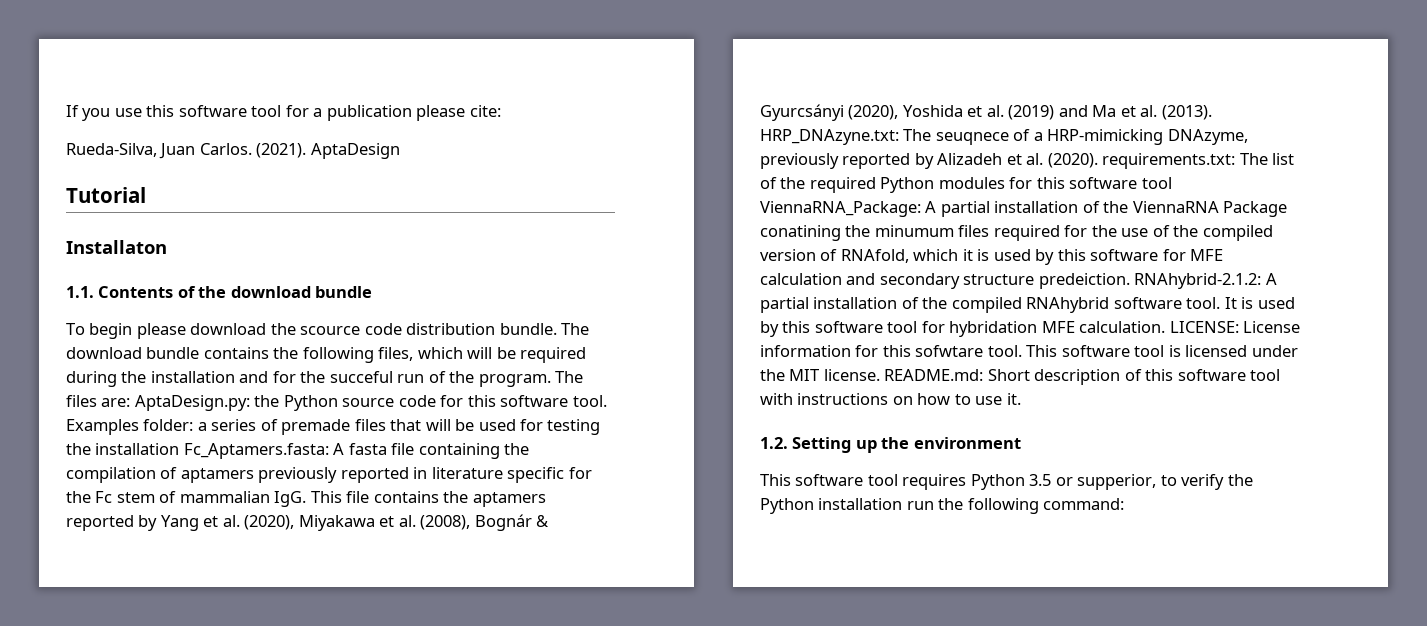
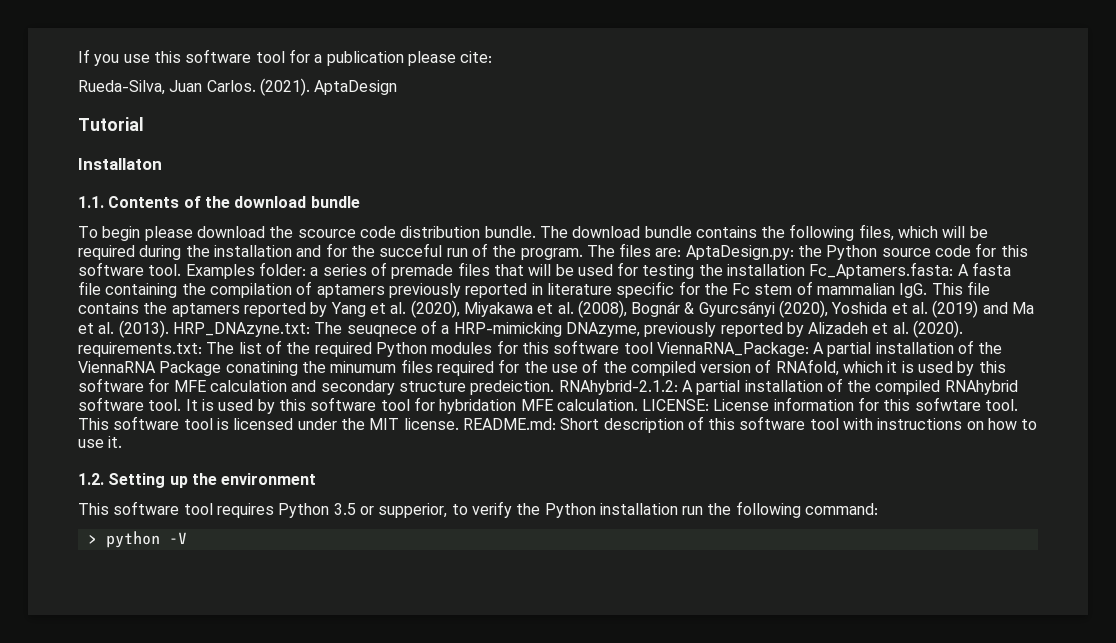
(1125, 504) none -> [87,531,187,548] // > python -V

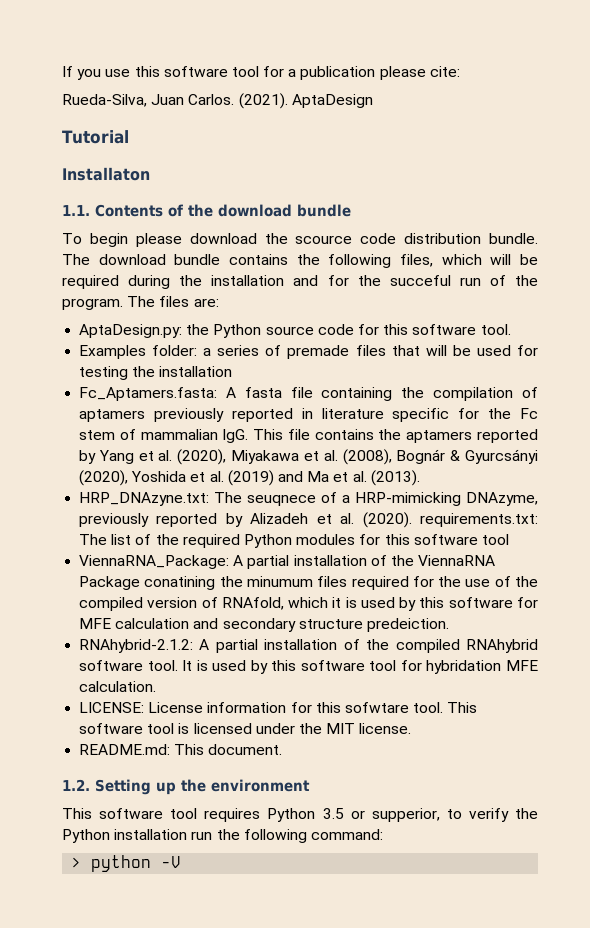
(682, 252) none -> (219, 302) //
(182, 270) none -> (511, 329) //
(806, 270) none -> (233, 371) //
(169, 329) none -> (420, 478) //
(653, 348) none -> (509, 539) //
(555, 387) none -> (449, 625) //
(638, 405) none -> (157, 686) //
[462,416,1038,433] [78,436,123,448] README.md: Short description of this software tool with instructions on how to use it. -> [79,744,283,755] // README.md: This document.

